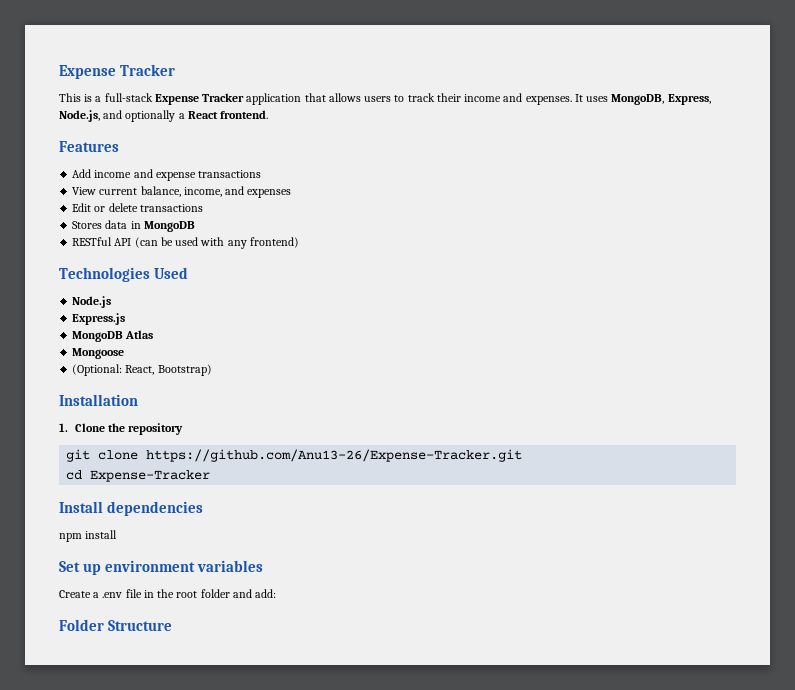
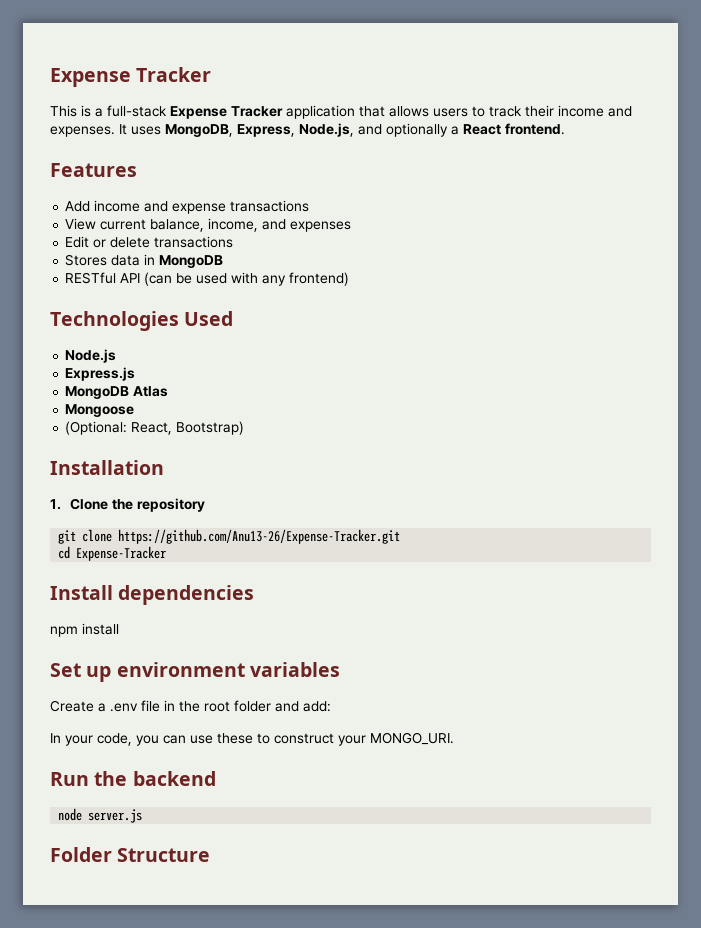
(277, 593) none -> [50,732,454,746] [50,771,216,786] [58,808,143,823] // In your code, you can use these to construct your MONGO_URI. // Run the backend // node server.js

